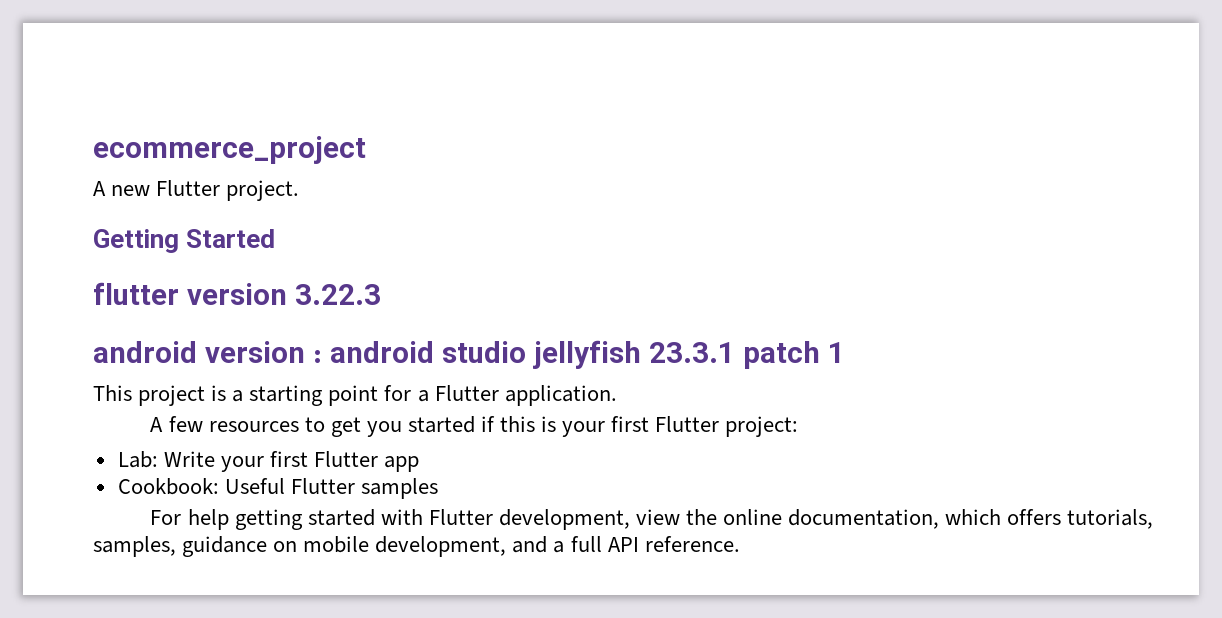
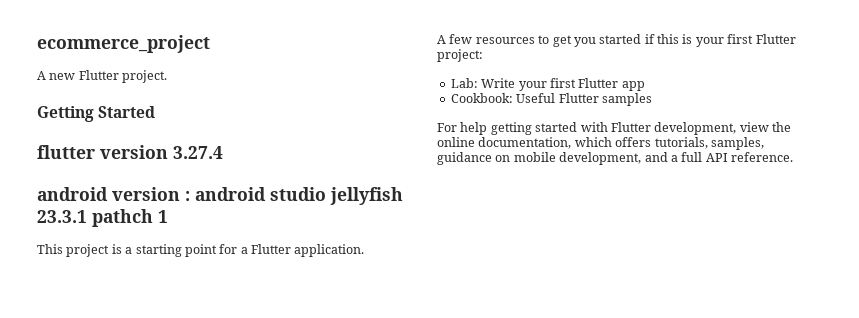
[294,284,381,305] 3.22.3 -> [173,146,223,159] 3.27.4
[742,341,820,369] patch -> [92,209,153,227] pathch

